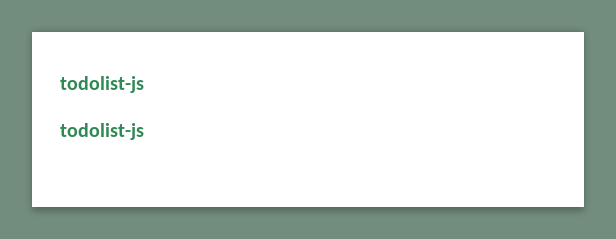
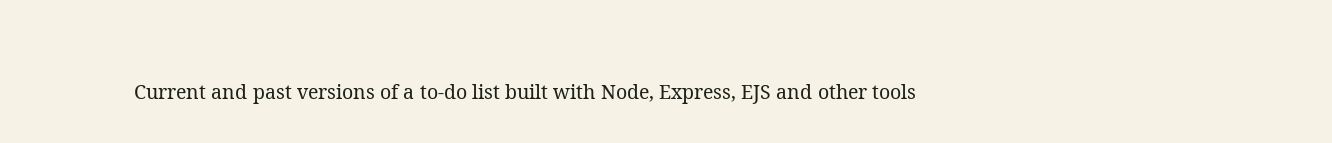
[60,76,144,93] [60,123,144,140] todolist-js // todolist-js -> [133,84,916,104] Current and past versions of a to-do list built with Node, Express, EJS and other tools

